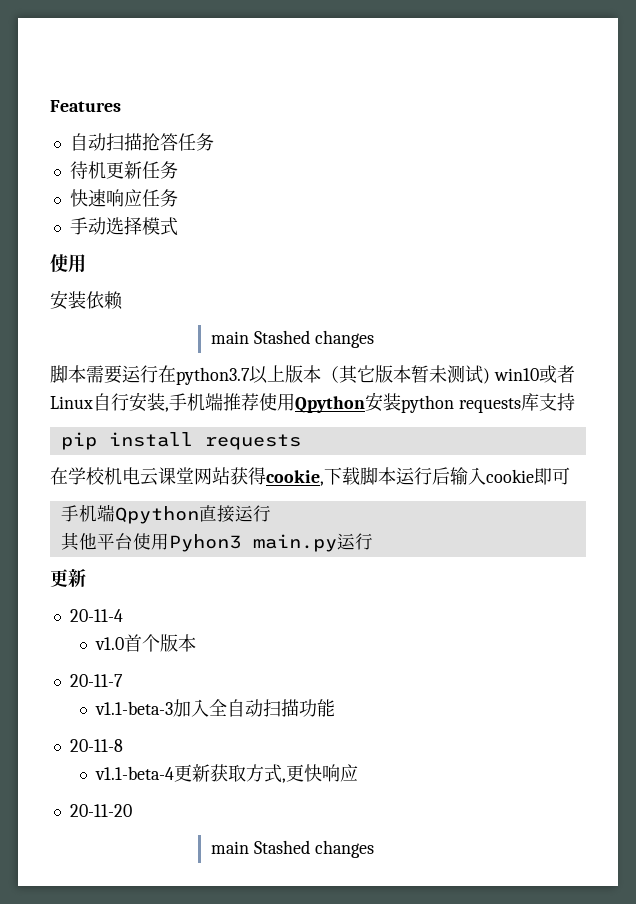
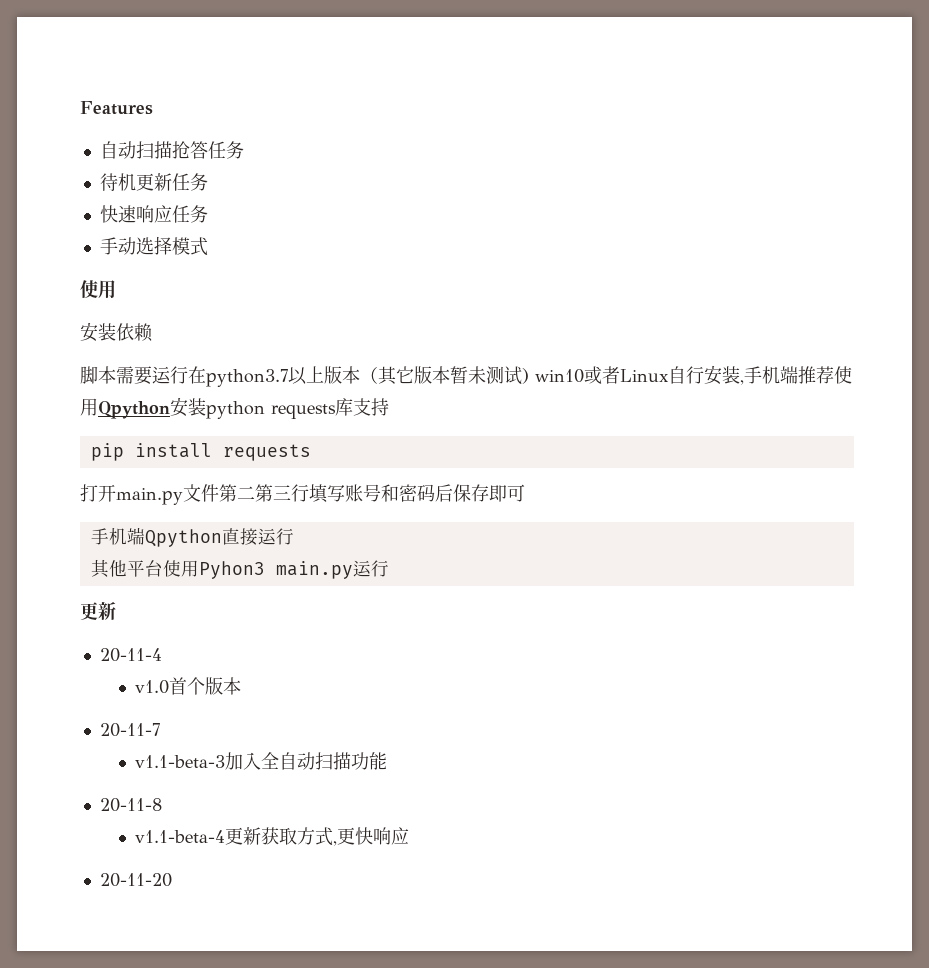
[210,330,374,348] // main Stashed changes -> (153, 332) none
[50,467,534,486] 在学校机电云课堂网站获得cookie,下载脚本运行后输入cookie -> [80,484,489,505] 打开main.py文件第二第三行填写账号和密码后保存
[210,840,374,858] // main Stashed changes -> (172, 880) none

